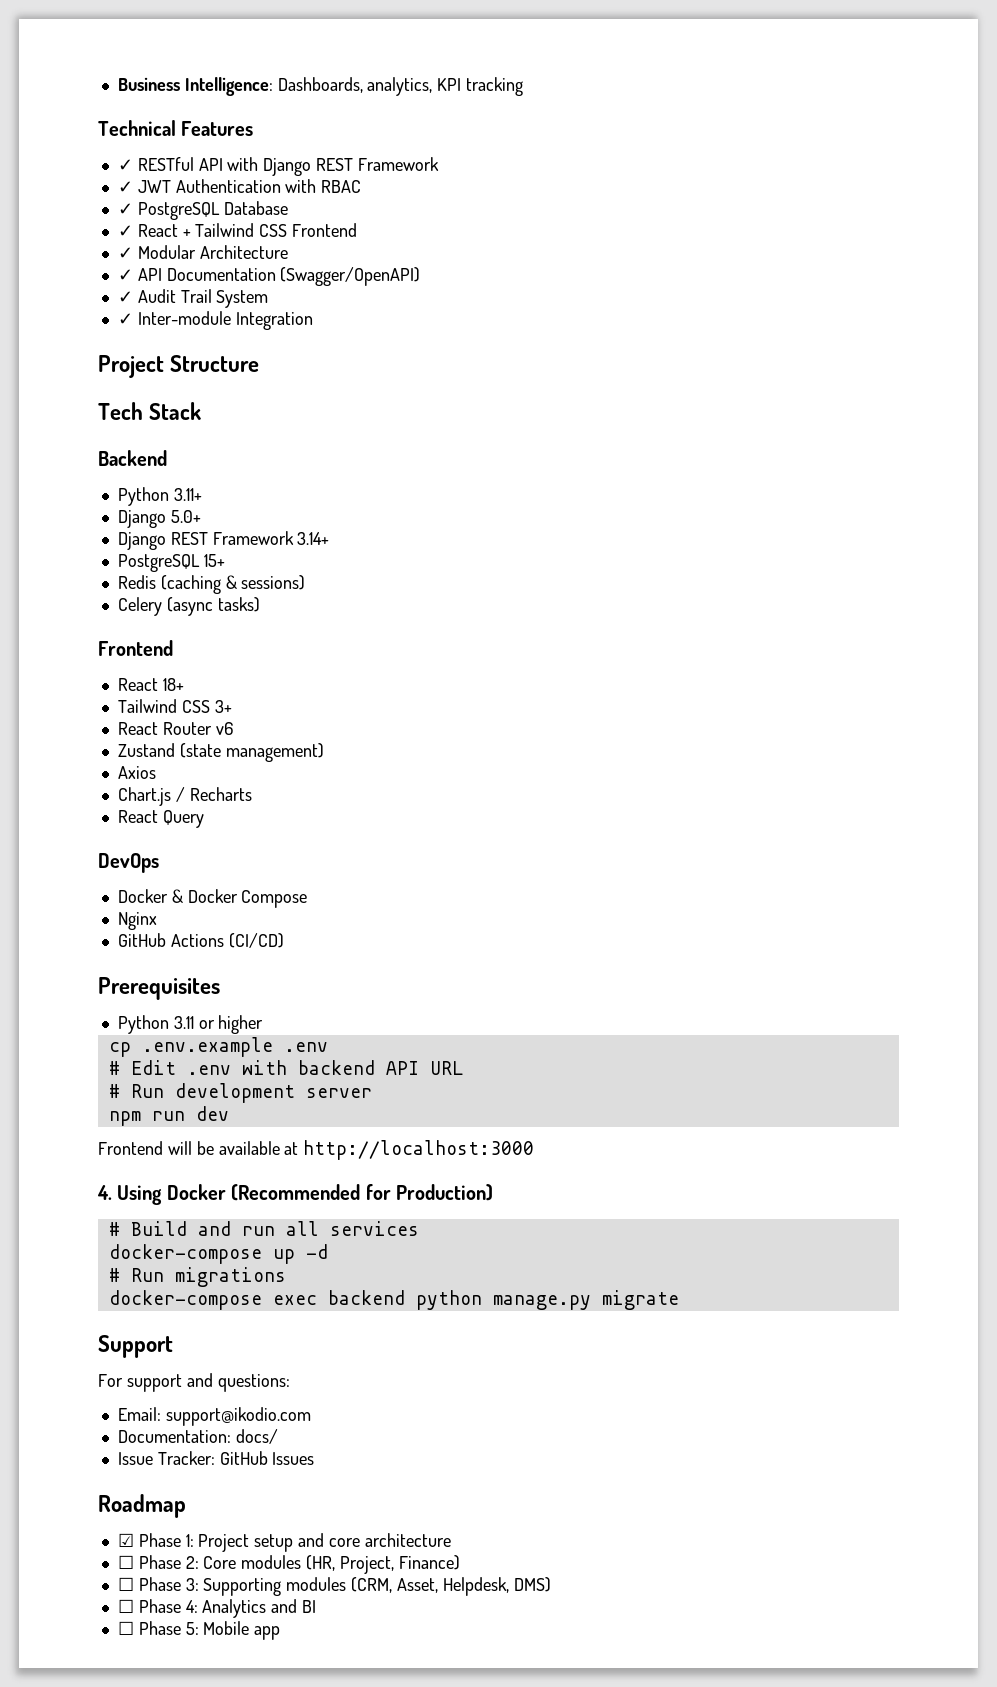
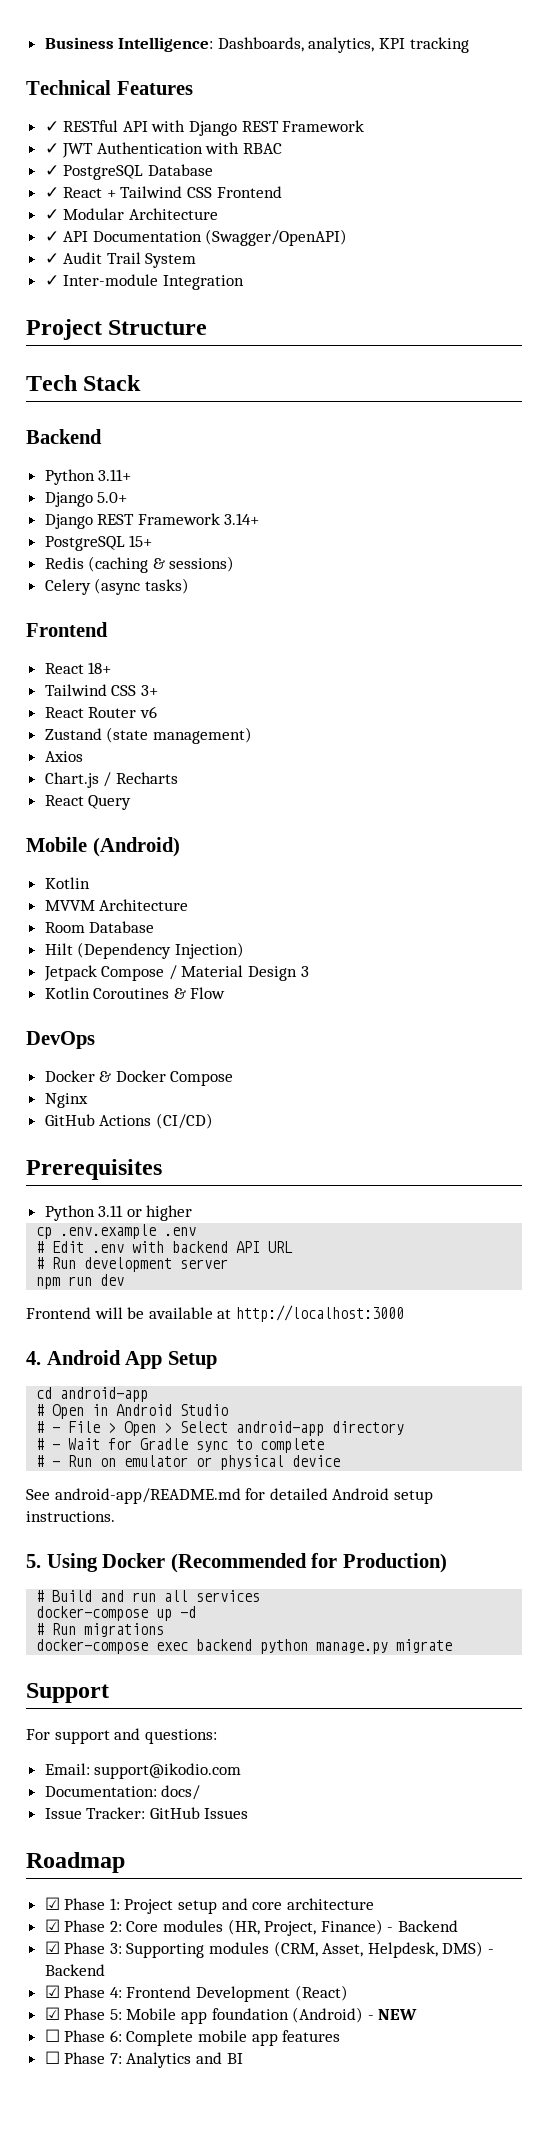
(204, 819) none -> [26,837,180,857] [44,877,90,889] [44,899,189,911] [44,921,155,933] [44,942,244,959] [43,965,309,981] [44,987,226,999] // Mobile (Android) // Kotlin // MVVM Architecture // Room Database // Hilt (Dependency Injection) // Jetpack Compose / Material Design 3 // Kotlin Coroutines & Flow
(112, 1192) none -> [46,1350,217,1369] [36,1387,149,1402] [36,1404,229,1419] [36,1421,405,1436] [36,1438,325,1453] [36,1455,341,1470] [26,1488,433,1504] [26,1511,115,1522] [26,1554,41,1568] Android App Setup // cd android-app // # Open in Android Studio // # - File > Open > Select android-app directory // # - Wait for Gradle sync to complete // # - Run on emulator or physical device // See android-app/README.md for detailed Android setup instructions. // 5.
[117,1555,134,1569] ☐ -> [44,1919,60,1932] ☑
[117,1577,134,1591] // ☐ -> [387,1920,459,1932] [44,1941,60,1954] - Backend // ☑
[117,1599,317,1618] [117,1621,281,1640] // ☐ Phase 4: Analytics and BI // ☐ Phase 5: Mobile app -> [488,1949,495,1954] [44,1964,105,1976] [44,1985,348,2002] [44,2007,418,2024] [44,2029,341,2046] [44,2051,243,2068] - Backend // ☑ Phase 4: Frontend Development (React) // ☑ Phase 5: Mobile app foundation (Android) - NEW // ☐ Phase 6: Complete mobile app features // ☐ Phase 7: Analytics and BI

